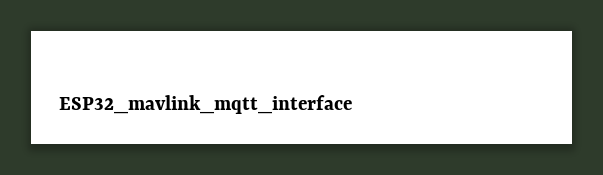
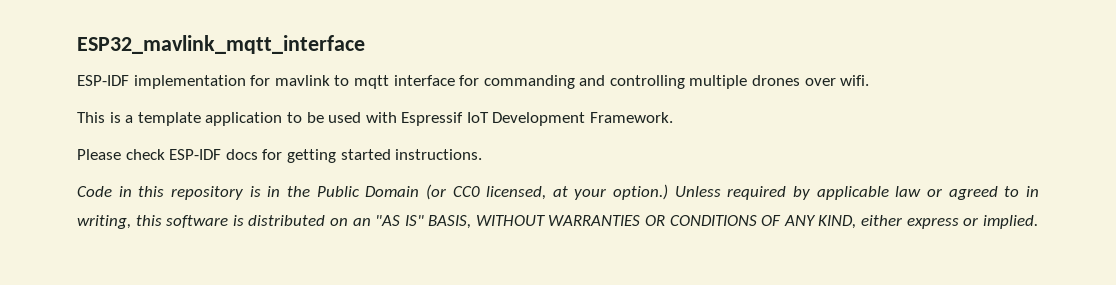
(352, 104) none -> [77,75,870,89] [77,112,674,126] [77,149,483,163] [77,184,1040,200] [77,215,1038,229] // ESP-IDF implementation for mavlink to mqtt interface for commanding and controlling multiple drones over wifi. // This is a template application to be used with Espressif IoT Development Framework. // Please check ESP-IDF docs for getting started instructions. // Code in this repository is in the Public Domain (or CC0 licensed, at your option.) Unless required by applicable law or agreed to in writing, this software is distributed on an "AS IS" BASIS, WITHOUT WARRANTIES OR CONDITIONS OF ANY KIND, either express or implied.

